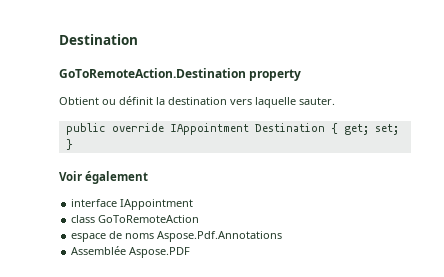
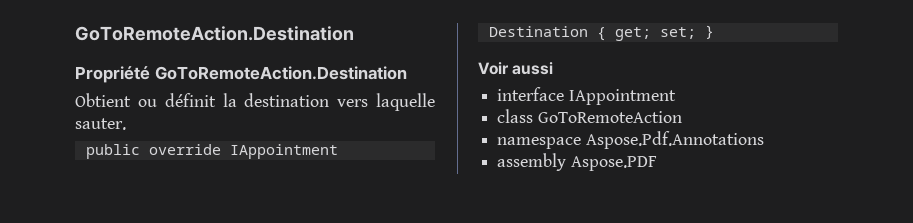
[59,34,138,45] [59,68,302,81] Destination // GoToRemoteAction.Destination property -> [75,26,354,41] [75,66,407,83] GoToRemoteAction.Destination // Propriété GoToRemoteAction.Destination
[85,171,149,184] également -> [512,62,554,75] aussi
[71,231,155,242] espace de noms -> [497,137,582,149] namespace
[71,246,127,255] Assemblée -> [497,153,567,171] assembly

